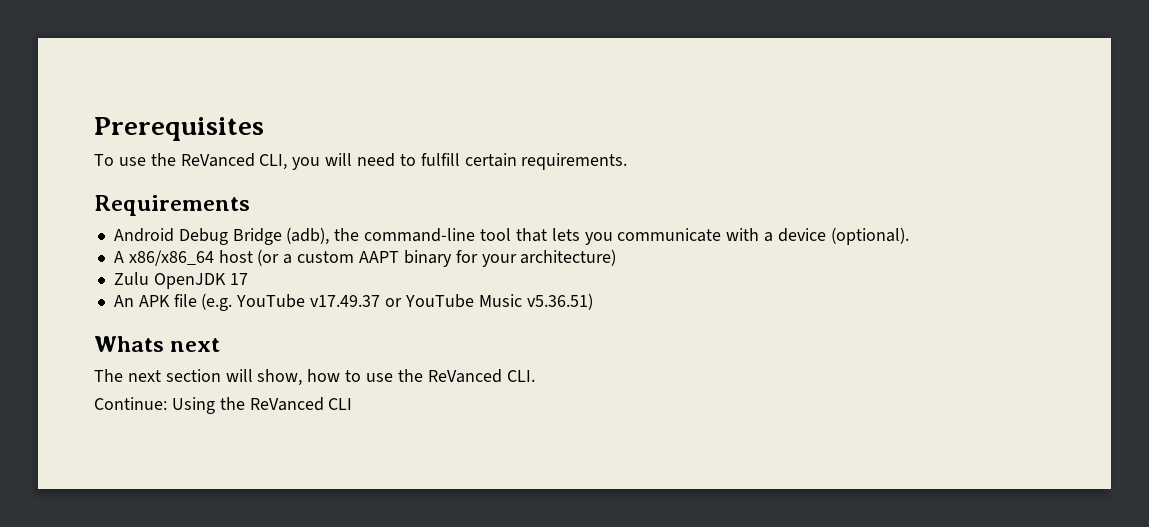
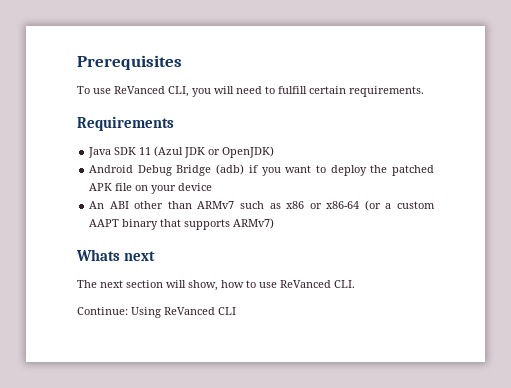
[150,153,176,166] the -> (111, 91) none
[113,227,909,245] [113,250,253,266] Android Debug Bridge (adb), the command-line tool that lets you communicate with a device (optional). // A x86/x86_64 host -> [88,146,275,158] [89,164,434,176] [89,183,213,194] [89,201,360,209] Java SDK 11 (Azul JDK or OpenJDK) // Android Debug Bridge (adb) if you want to deploy the patched APK file on your device // An ABI other than ARMv7 such as x86 or x86-64
[455,249,617,267] [113,272,248,289] [113,293,593,311] for your architecture) // Zulu OpenJDK 17 // An APK file (e.g. YouTube v17.49.37 or YouTube Music v5.36.51) -> [160,218,275,230] that supports ARMv7)
[397,369,423,382] the -> (277, 285) none
[219,397,245,410] the -> (161, 312) none

